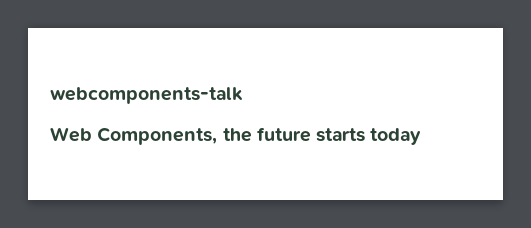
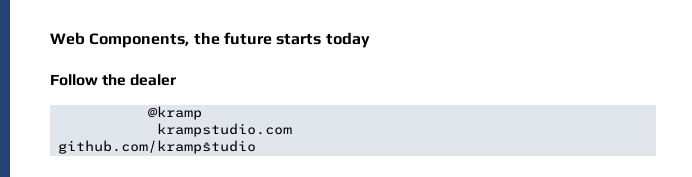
[50,87,243,104] webcomponents-talk // -> (50, 38) none
(422, 136) none -> [50,74,177,86] [148,106,203,120] [157,123,293,137] [58,140,257,154] // Follow the dealer // @kramp // krampstudio.com // github.com/krampŝtudio

